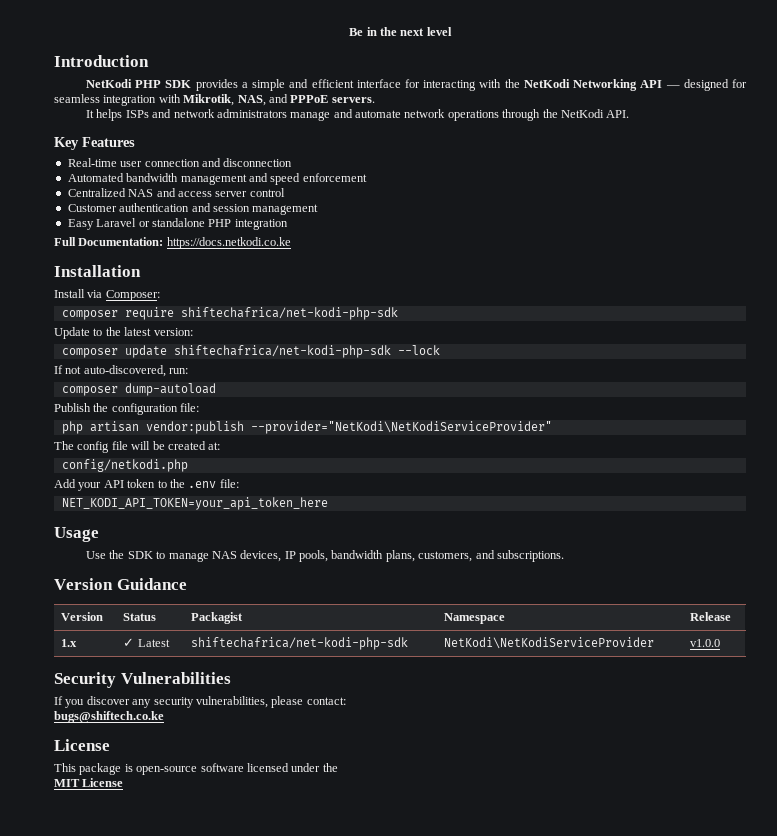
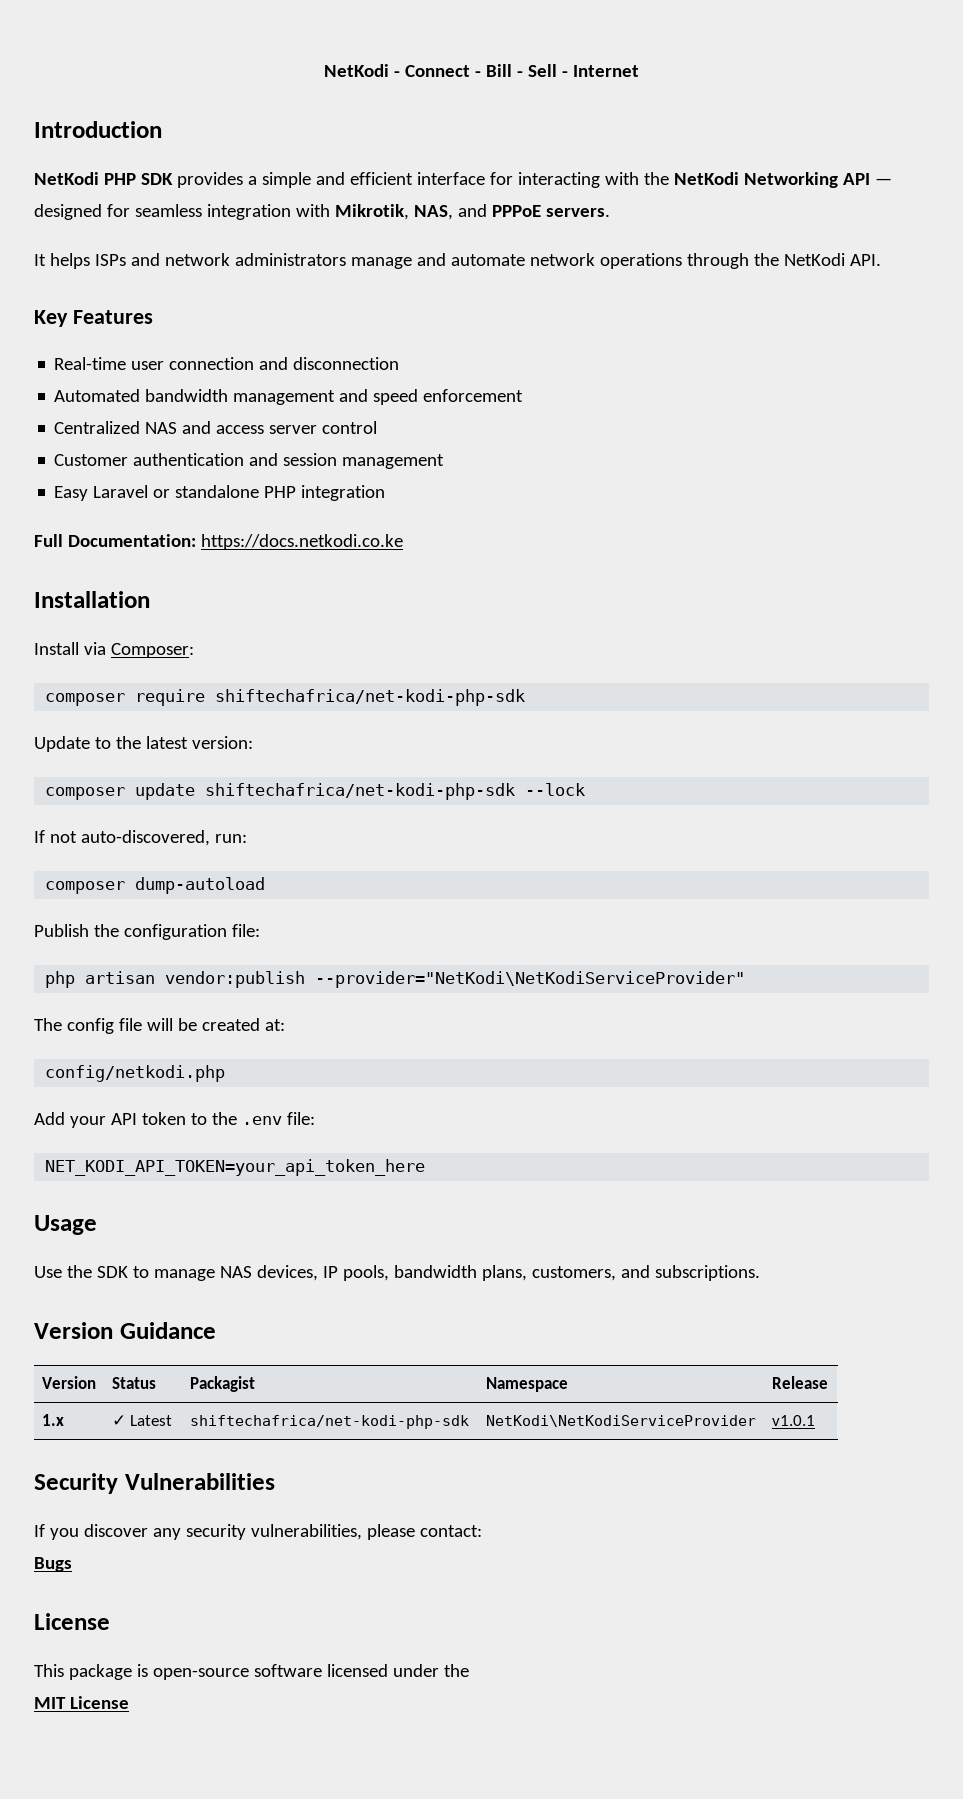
[349,27,452,36] Be in the next level -> [324,64,639,77] NetKodi - Connect - Bill - Sell - Internet
[690,639,721,647] v1.0.0 -> [771,1415,815,1426] v1.0.1
[54,711,164,723] bugs@shiftech.co.ke -> [34,1557,72,1572] Bugs

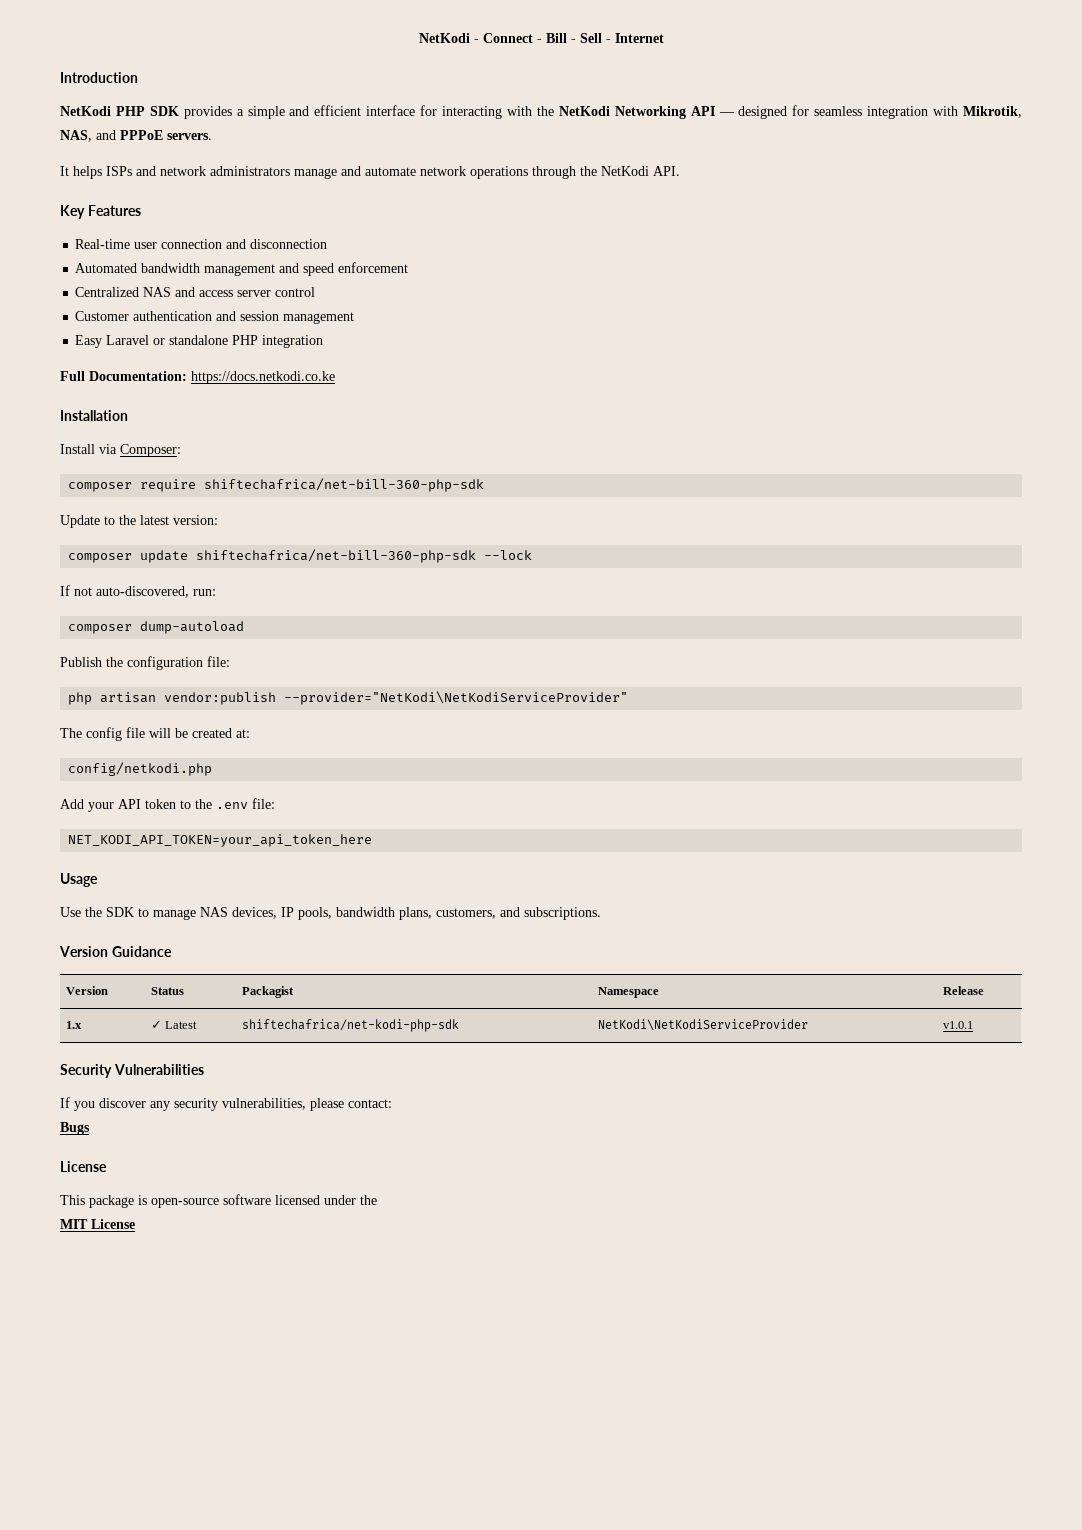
[215,689,526,706] shiftechafrica/net-kodi-php-sdk -> [204,478,485,492] shiftechafrica/net-bill-360-php-sdk
[205,783,516,800] shiftechafrica/net-kodi-php-sdk -> [196,549,477,563] shiftechafrica/net-bill-360-php-sdk

